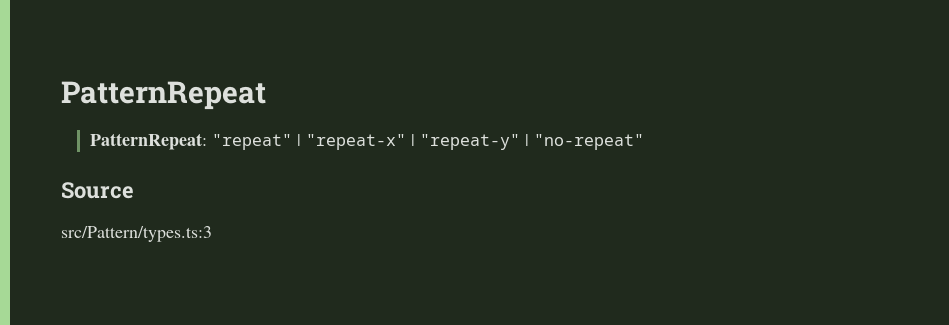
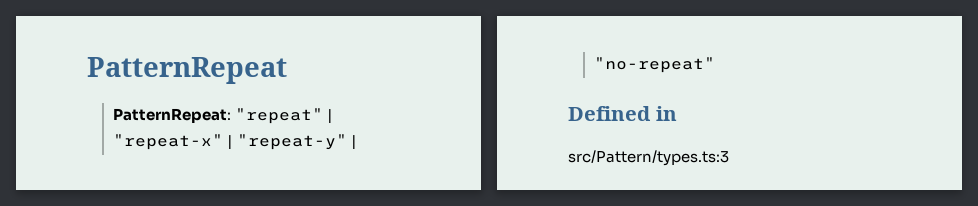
[61,182,134,199] Source -> [568,106,677,121] Defined in

